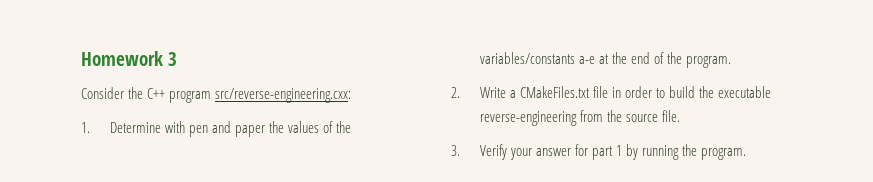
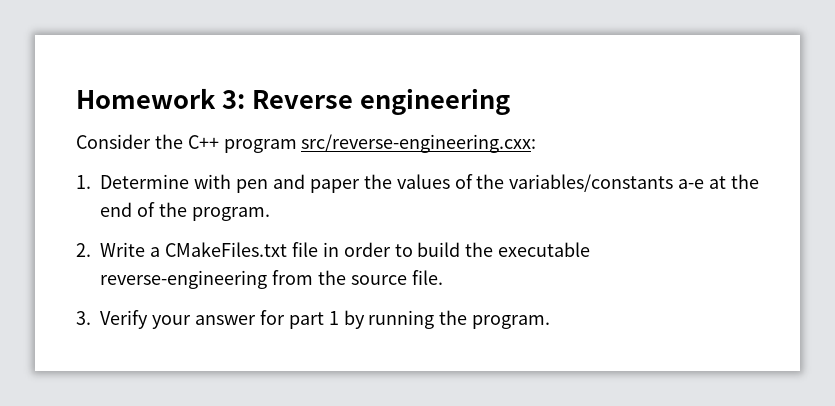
[168,52,178,66] 3 -> [221,88,510,115] 3: Reverse engineering

